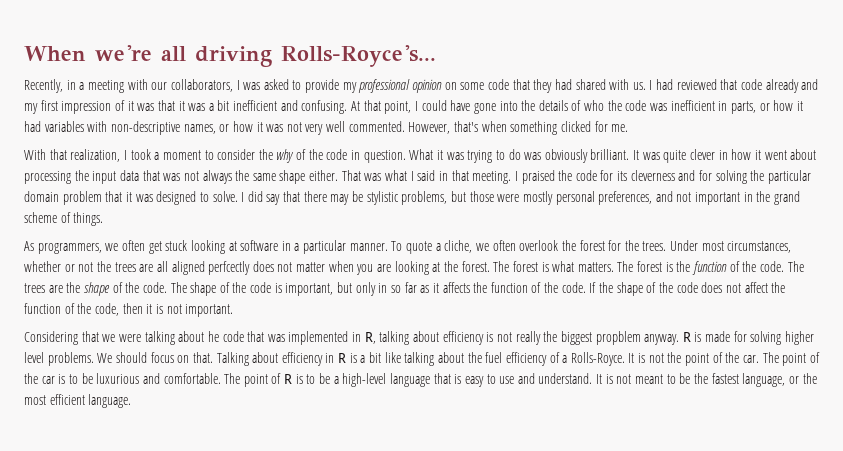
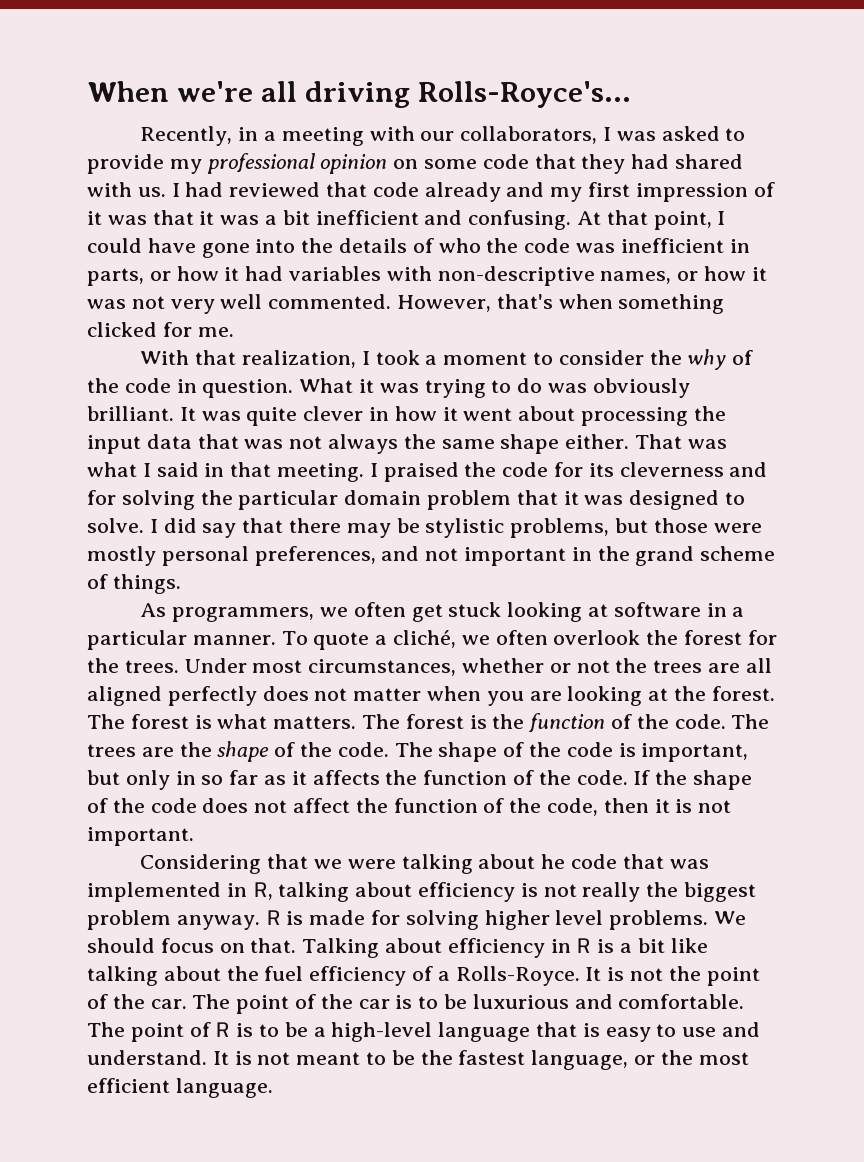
[444,240,473,253] cliche, -> [392,630,456,648] cliché,
[208,261,251,275] perfcectly -> [167,686,257,706] perfectly
[595,331,641,345] propblem -> [87,910,171,930] problem

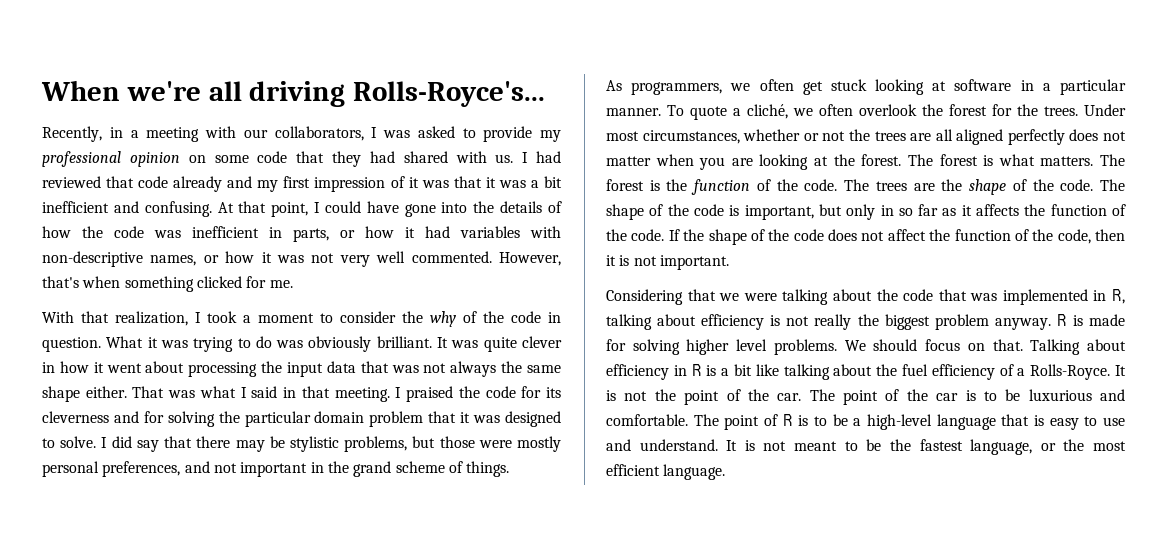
[438,238,481,253] who -> [42,226,71,238] how
[541,854,566,869] he -> [876,289,898,301] the

